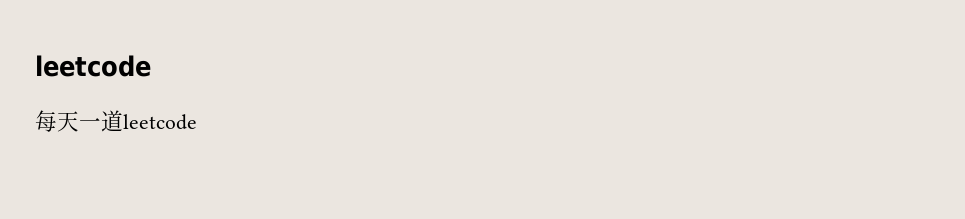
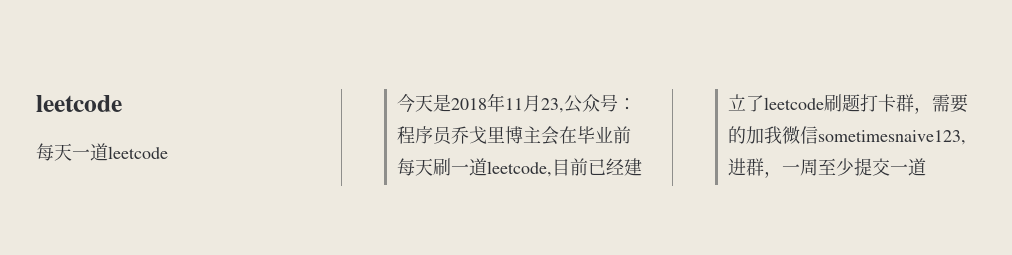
(197, 122) none -> [396,93,636,113] [396,126,631,145] [396,158,642,177] [727,94,968,114] [727,126,966,145] [727,158,926,178] // 今天是2018年11月23,公众号：程序员乔戈里博主会在毕业前每天刷一道leetcode,目前已经建立了leetcode刷题打卡群，需要的加我微信sometimesnaive123,进群，一周至少提交一道

